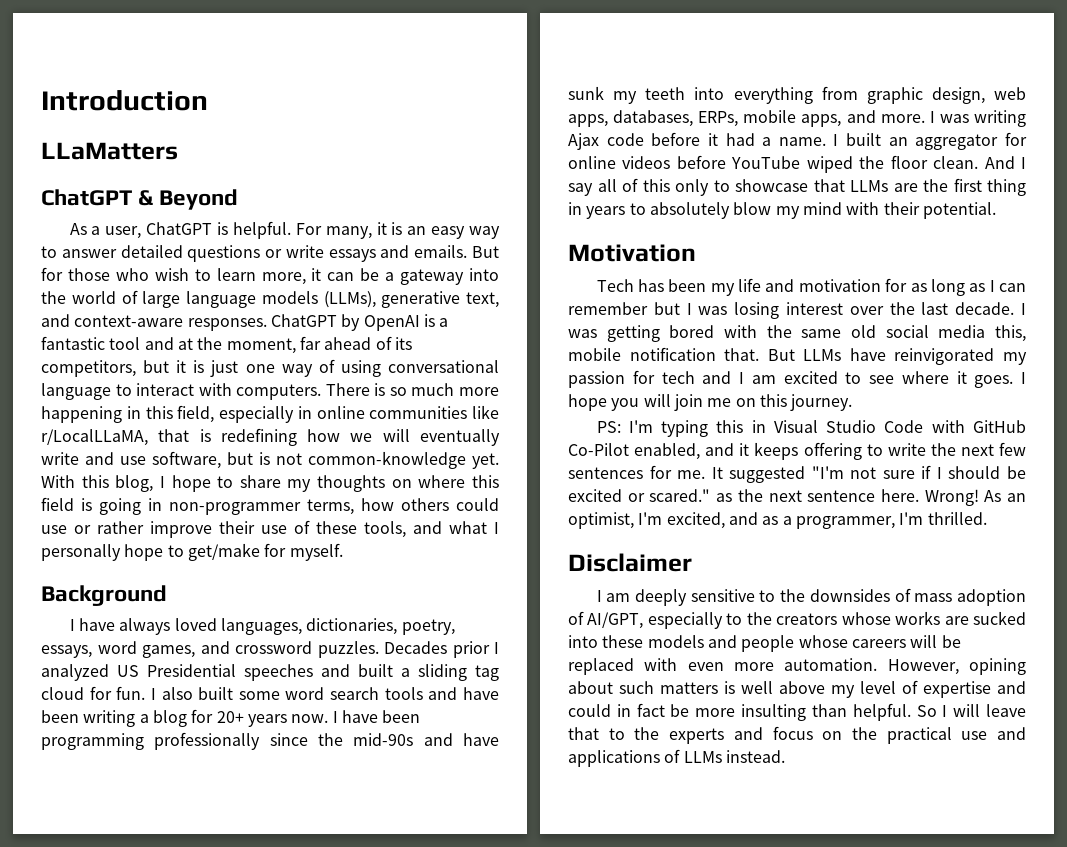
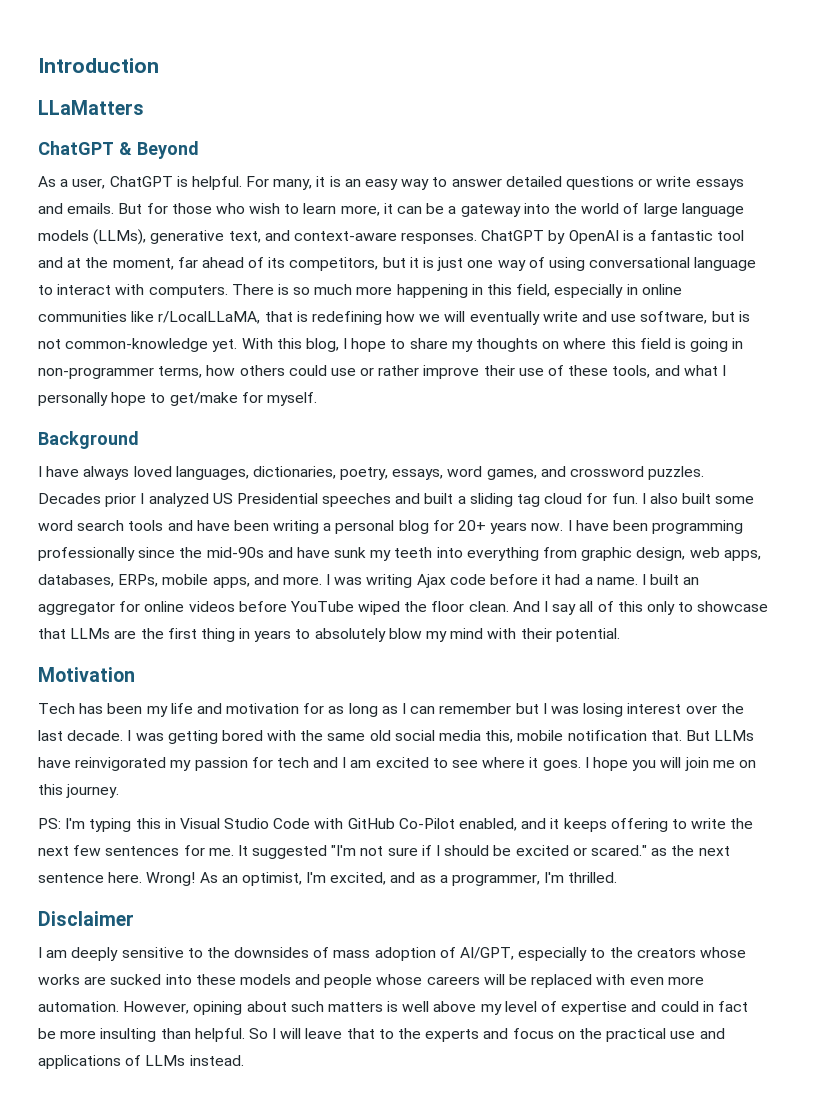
(149, 718) none -> [335,520,395,534] personal

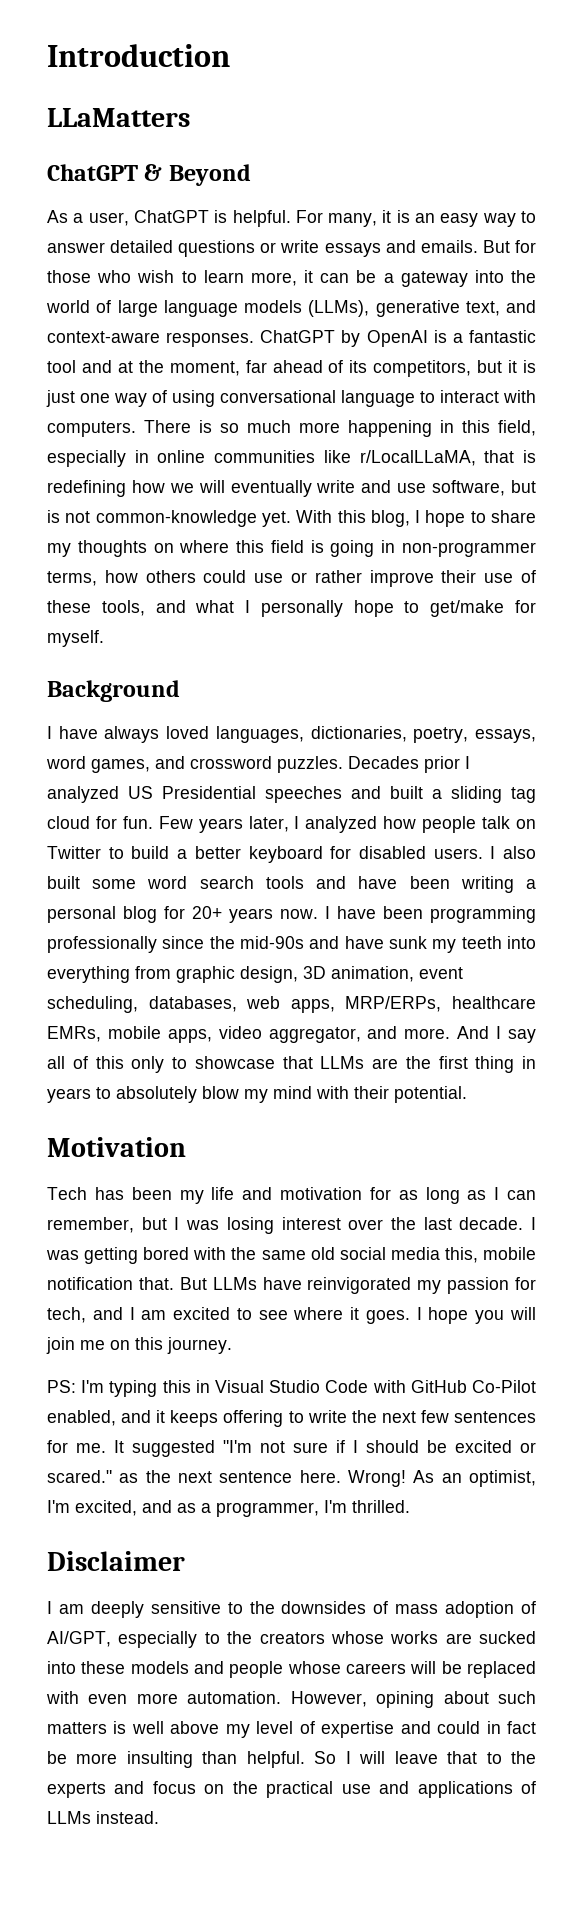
(638, 498) none -> [158,816,537,833] [47,846,483,863] Few years later, I analyzed how people talk on Twitter to build a better keyboard for disabled users.
[689,547,761,561] [38,574,700,588] [38,601,509,615] web apps, databases, ERPs, mobile apps, and more. I was writing Ajax code before it had a name. I built an aggregator for online videos before YouTube wiped the floor clean. -> [303,966,463,982] [47,996,536,1013] [47,1026,451,1043] 3D animation, event scheduling, databases, web apps, MRP/ERPs, healthcare EMRs, mobile apps, video aggregator, and more.
[439,703,512,714] remember -> [47,1217,134,1233] remember,
[276,757,309,768] tech -> [47,1307,86,1323] tech,

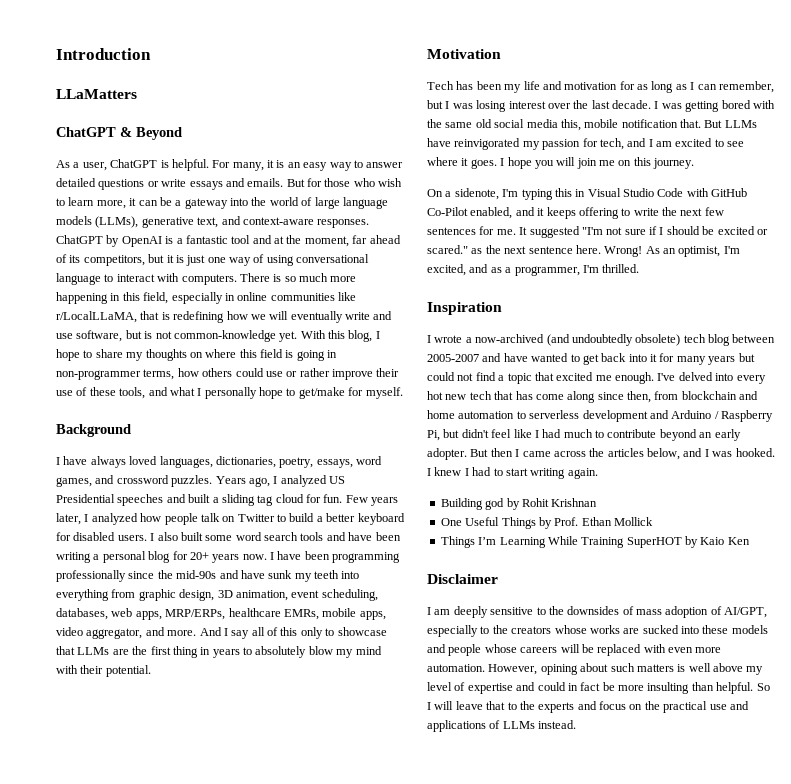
[348,756,460,773] Decades prior -> [215,476,270,487] Years ago,
[47,1380,76,1393] PS: -> [427,188,499,200] On a sidenote,
(410, 1506) none -> [427,302,502,315] [427,334,776,346] [427,353,755,365] [427,372,766,384] [427,391,759,403] [427,410,773,422] [427,429,741,441] [427,448,775,460] [427,467,598,479] [440,498,598,510] [440,517,653,529] [440,536,750,548] // Inspiration // I wrote a now-archived (and undoubtedly obsolete) tech blog between 2005-2007 and have wanted to get back into it for many years but could not find a topic that excited me enough. I've delved into every hot new tech that has come along since then, from blockchain and home automation to serverless development and Arduino / Raspberry Pi, but didn't feel like I had much to contribute beyond an early adopter. But then I came across the articles below, and I was hooked. I knew I had to start writing again. // Building god by Rohit Krishnan // One Useful Things by Prof. Ethan Mollick // Things I’m Learning While Training SuperHOT by Kaio Ken

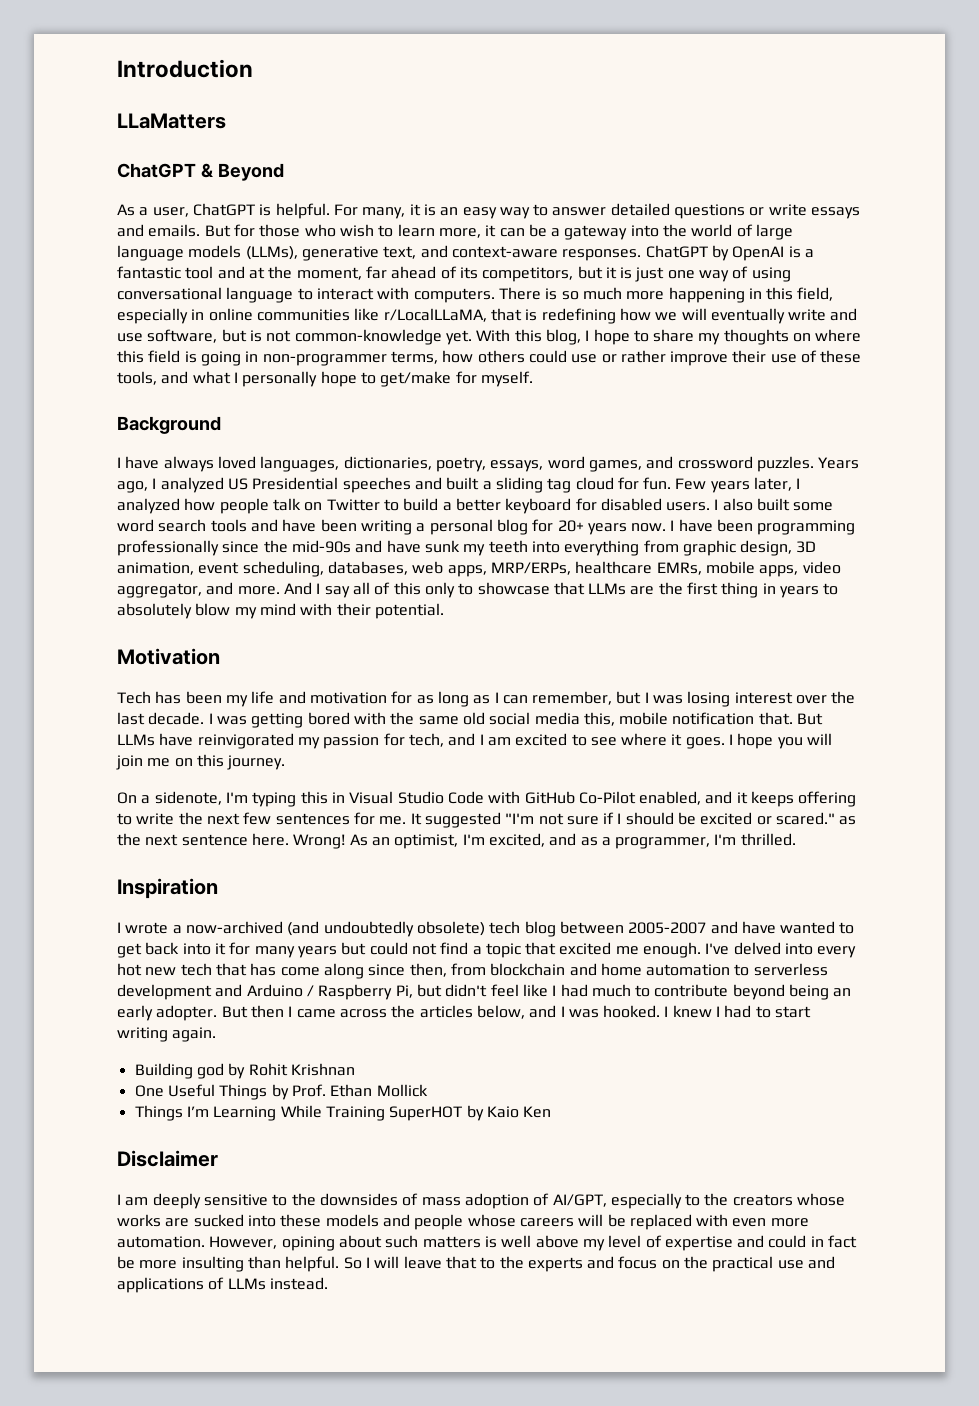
(697, 435) none -> [789,984,830,1000] being

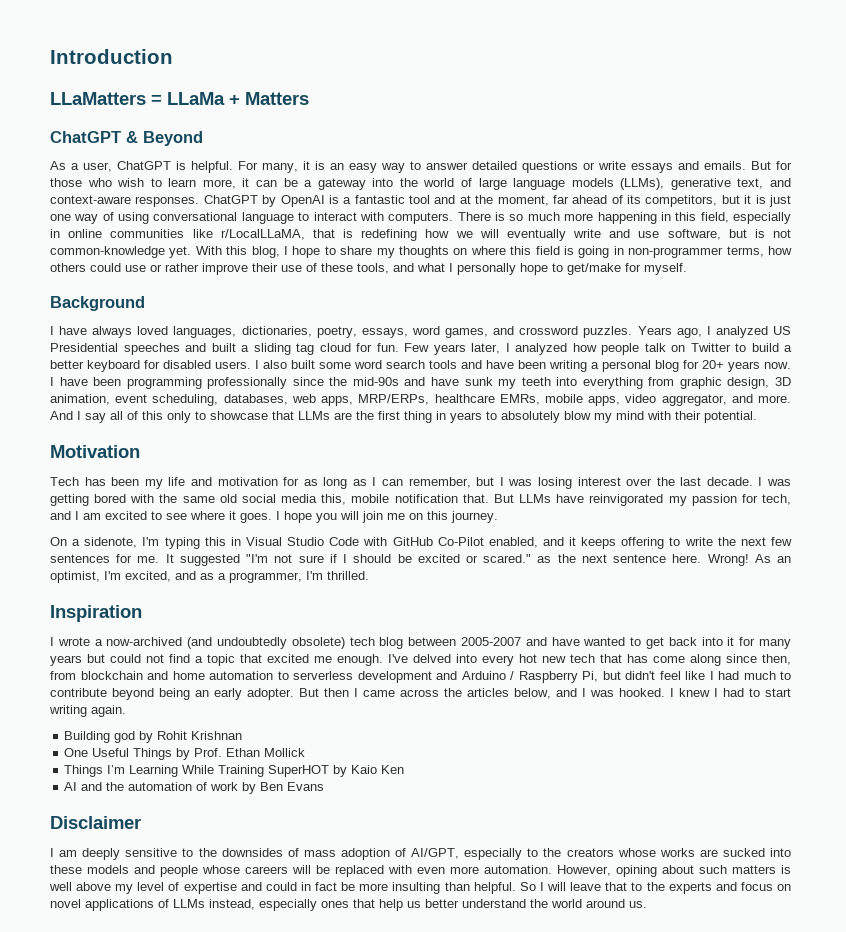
(226, 121) none -> [151,92,309,105] = LLaMa + Matters
(552, 1112) none -> [64,782,325,794] // AI and the automation of work by Ben Evans
[684,1256,836,1272] [117,1277,328,1293] the practical use and applications of LLMs instead. -> [50,899,647,911] novel applications of LLMs instead, especially ones that help us better understand the world around us.

